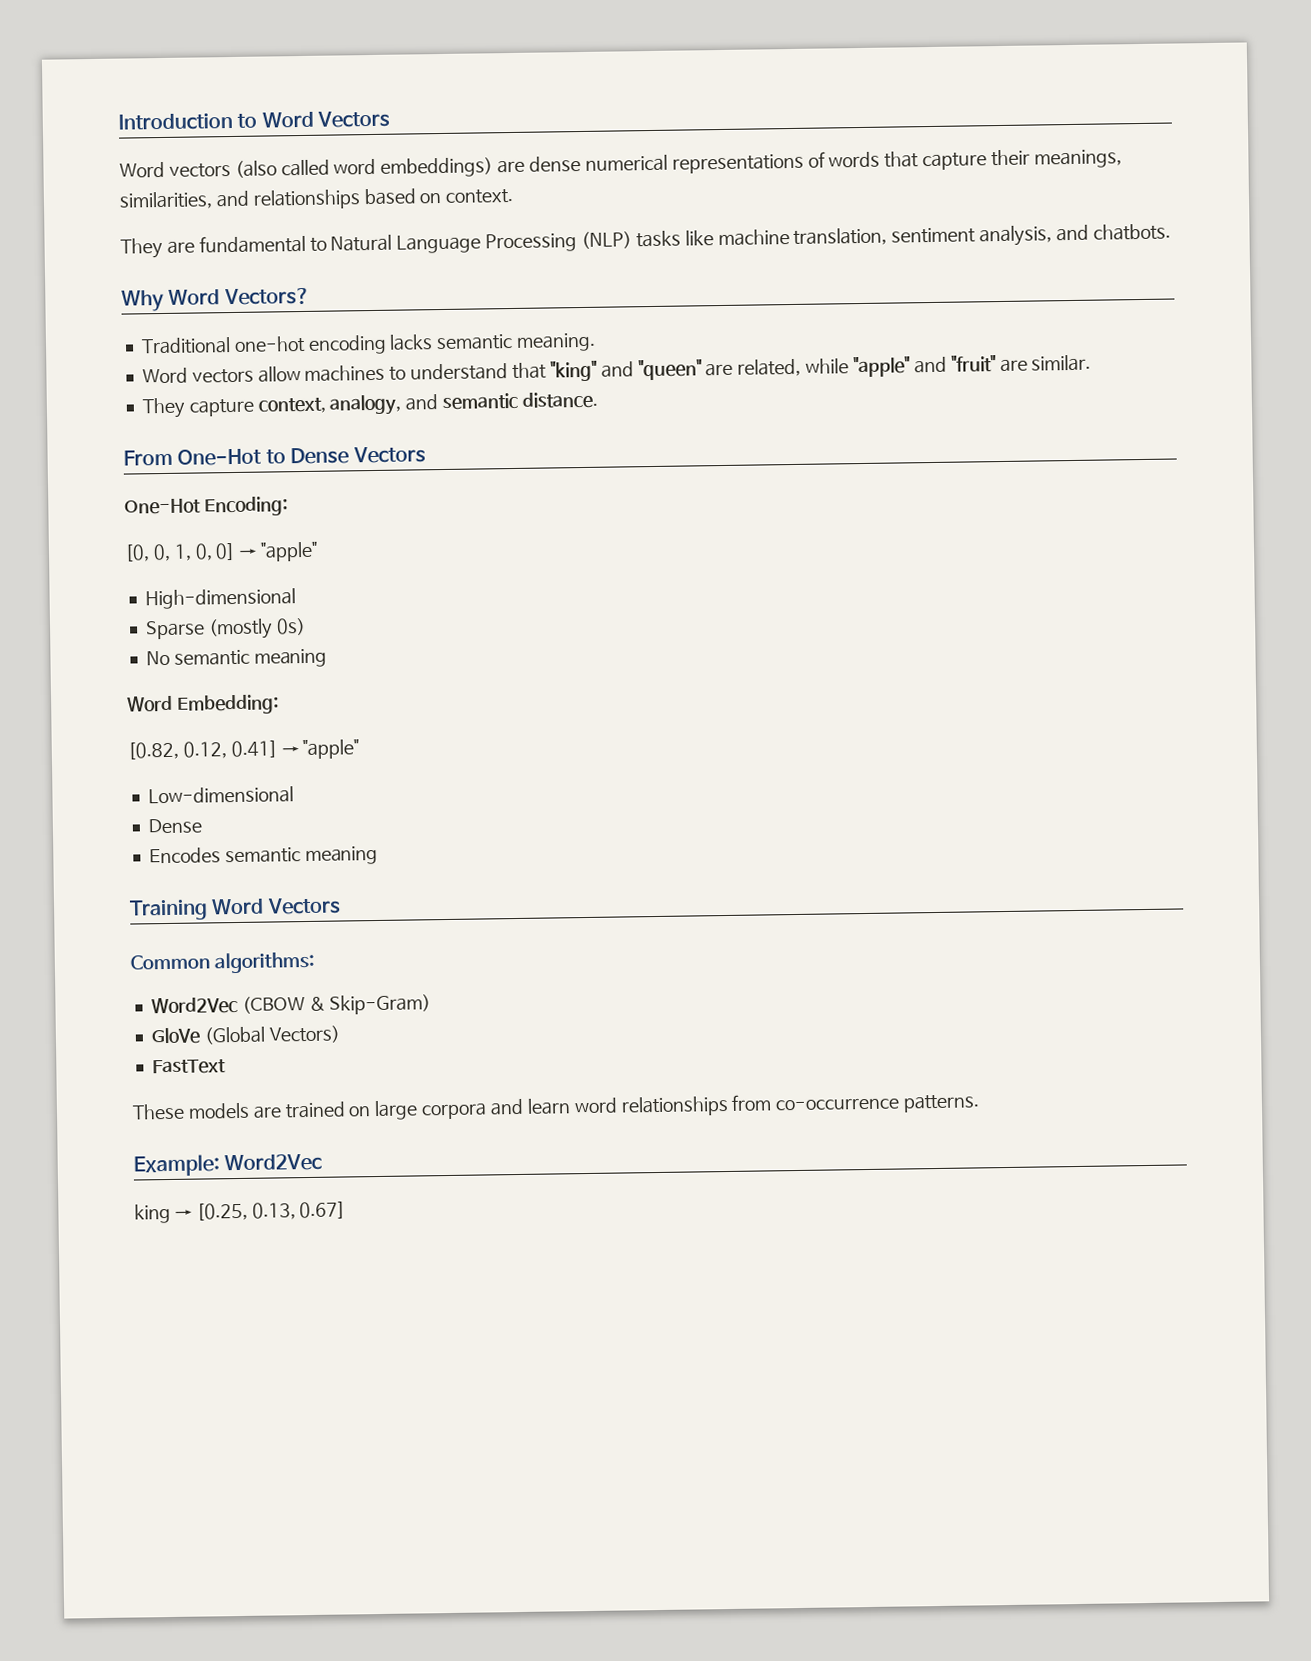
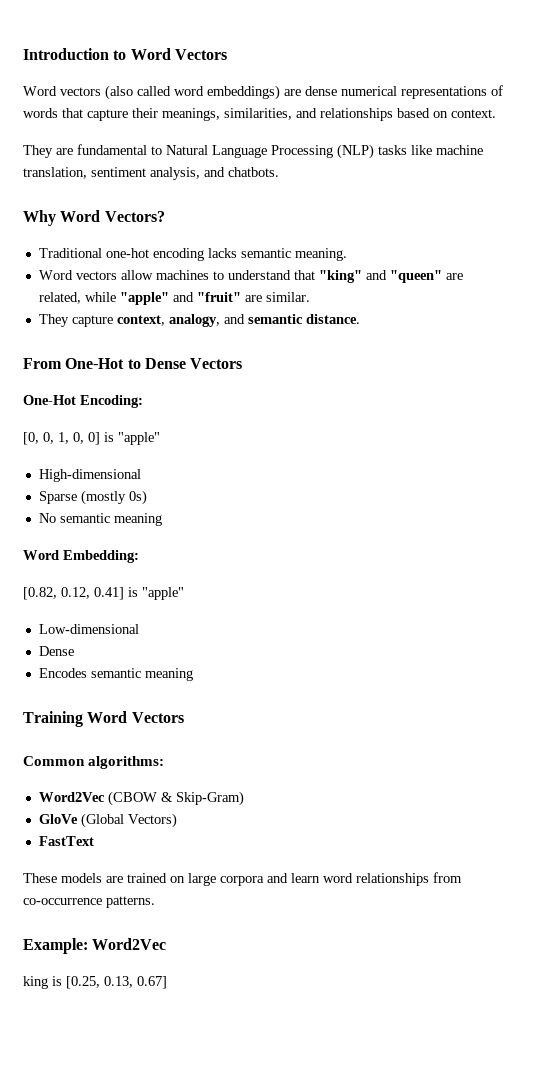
[239,548,259,557] → -> [104,432,114,442] is
[281,746,300,755] → -> [128,587,138,597] is
[174,1209,193,1218] → -> [52,976,62,986] is

